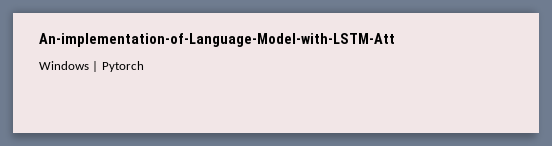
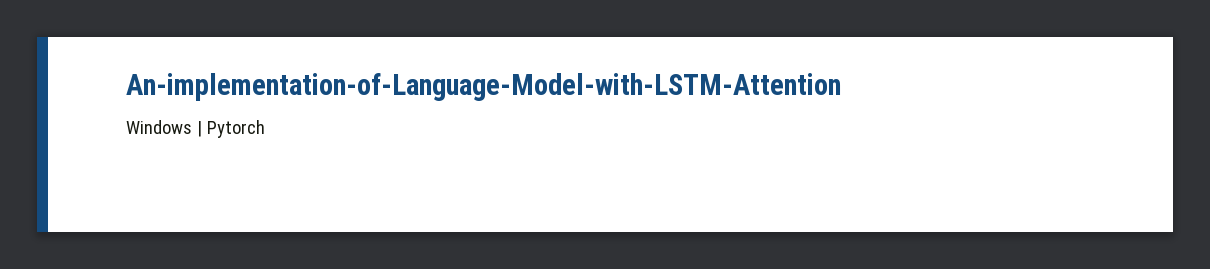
[39,33,395,47] An-implementation-of-Language-Model-with-LSTM-Att -> [126,73,841,101] An-implementation-of-Language-Model-with-LSTM-Attention

